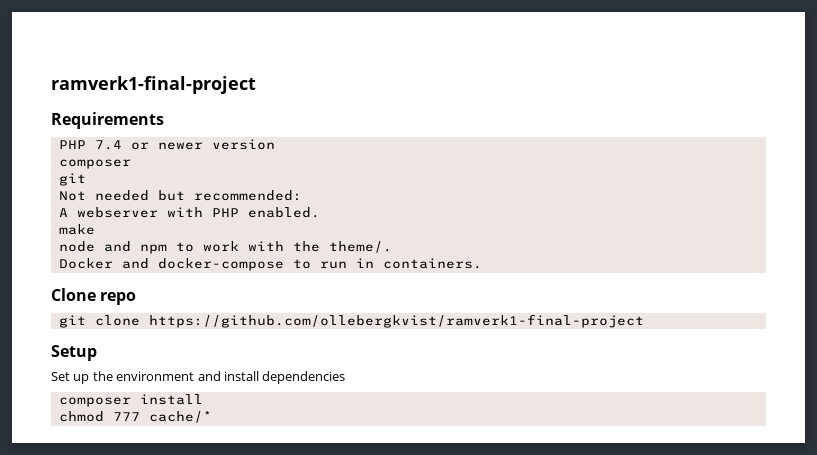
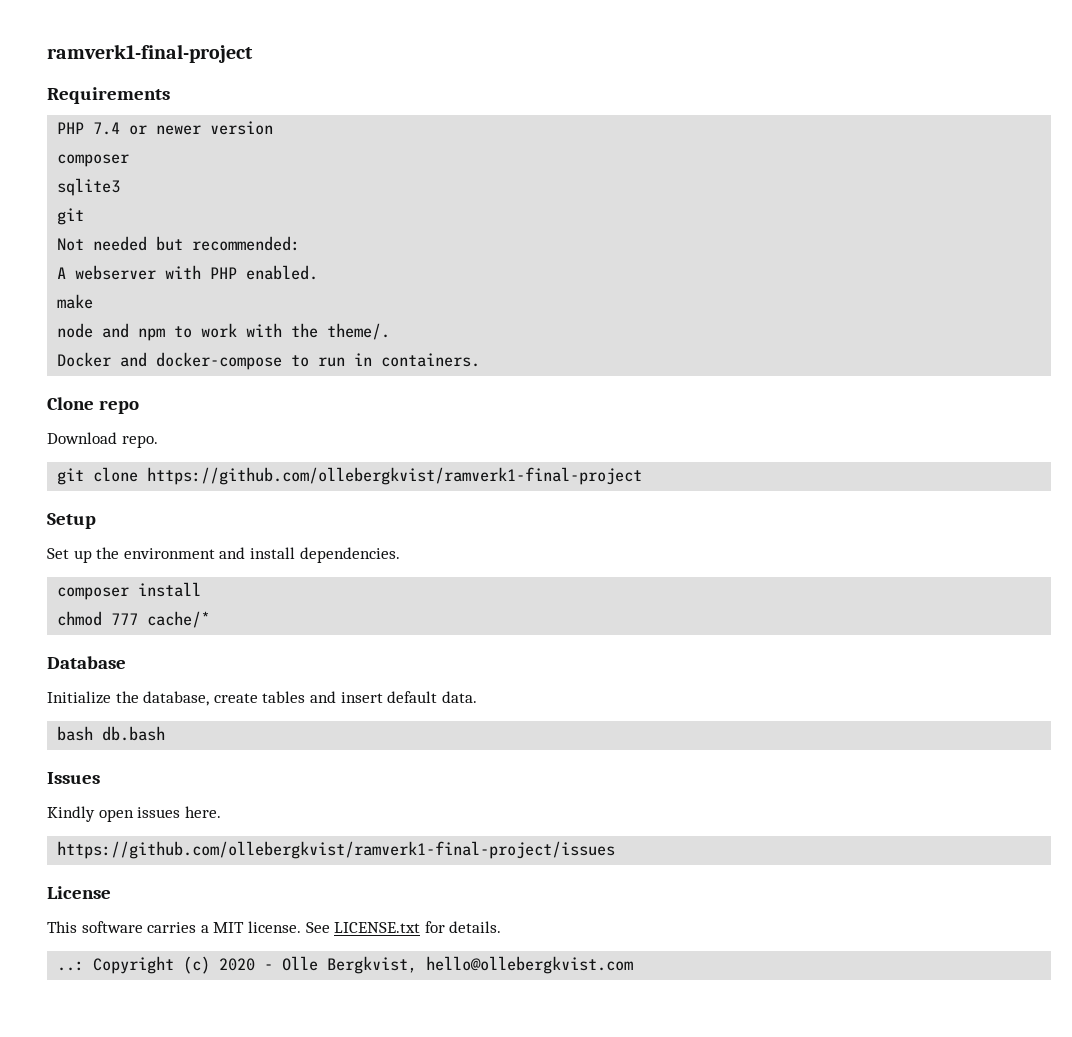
(131, 164) none -> [57,178,121,196] // sqlite3
(137, 298) none -> [47,432,158,448] // Download repo.
[262,371,346,384] dependencies -> [299,547,400,563] dependencies.
(212, 417) none -> [47,656,126,669] [47,691,477,706] [57,726,166,741] [47,772,100,784] [47,806,221,822] [57,841,616,859] [47,886,111,899] [47,921,502,933] [57,956,634,974] // Database // Initialize the database, create tables and insert default data. // bash db.bash // Issues // Kindly open issues here. // https://github.com/ollebergkvist/ramverk1-final-project/issues // License // This software carries a MIT license. See LICENSE.txt for details. // ..: Copyright (c) 2020 - Olle Bergkvist, hello@ollebergkvist.com

